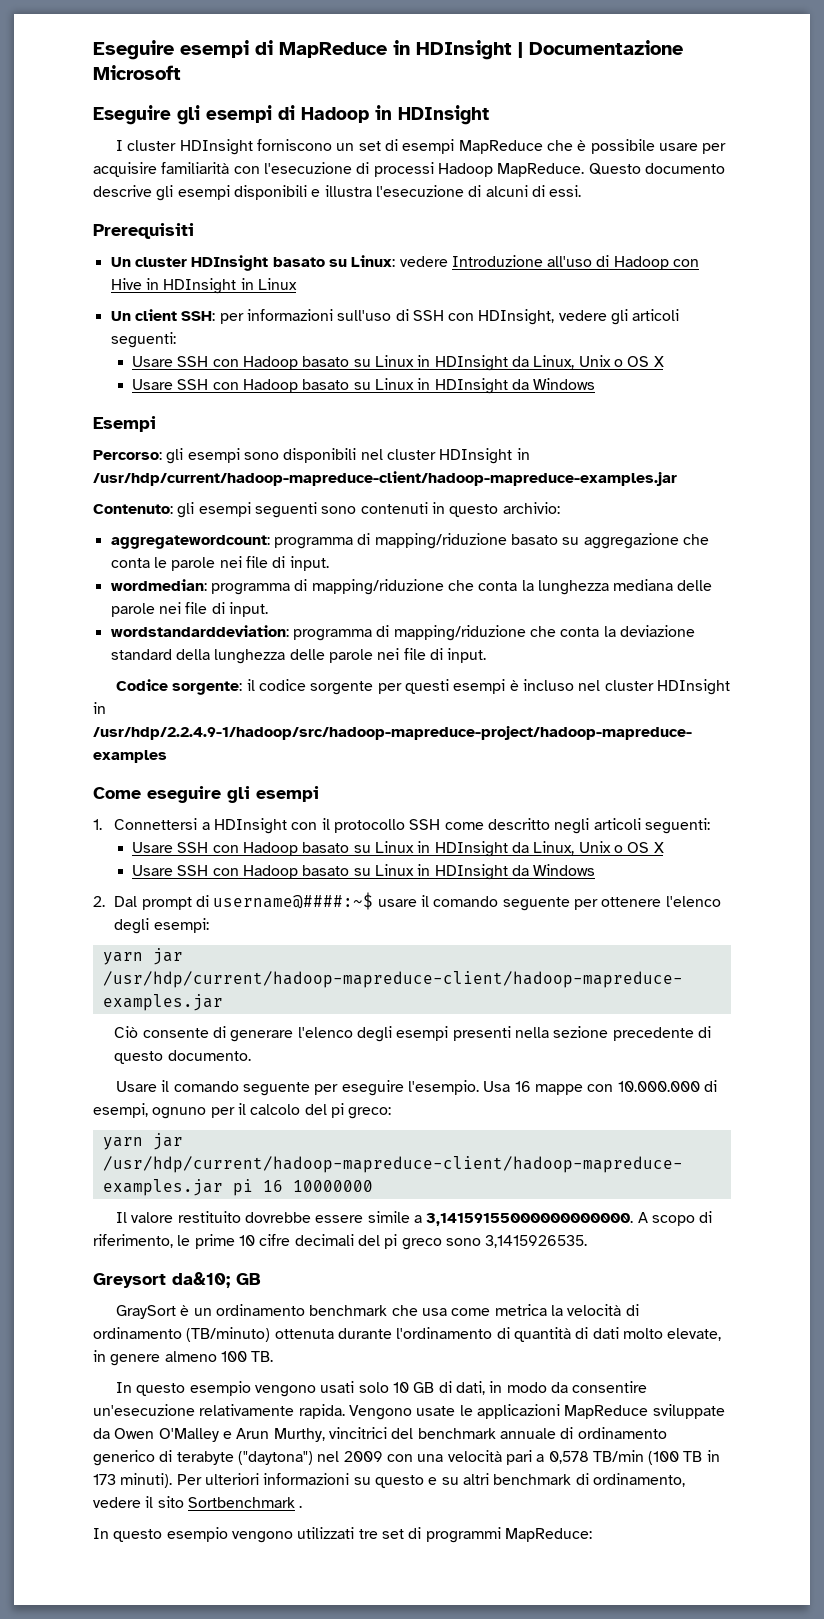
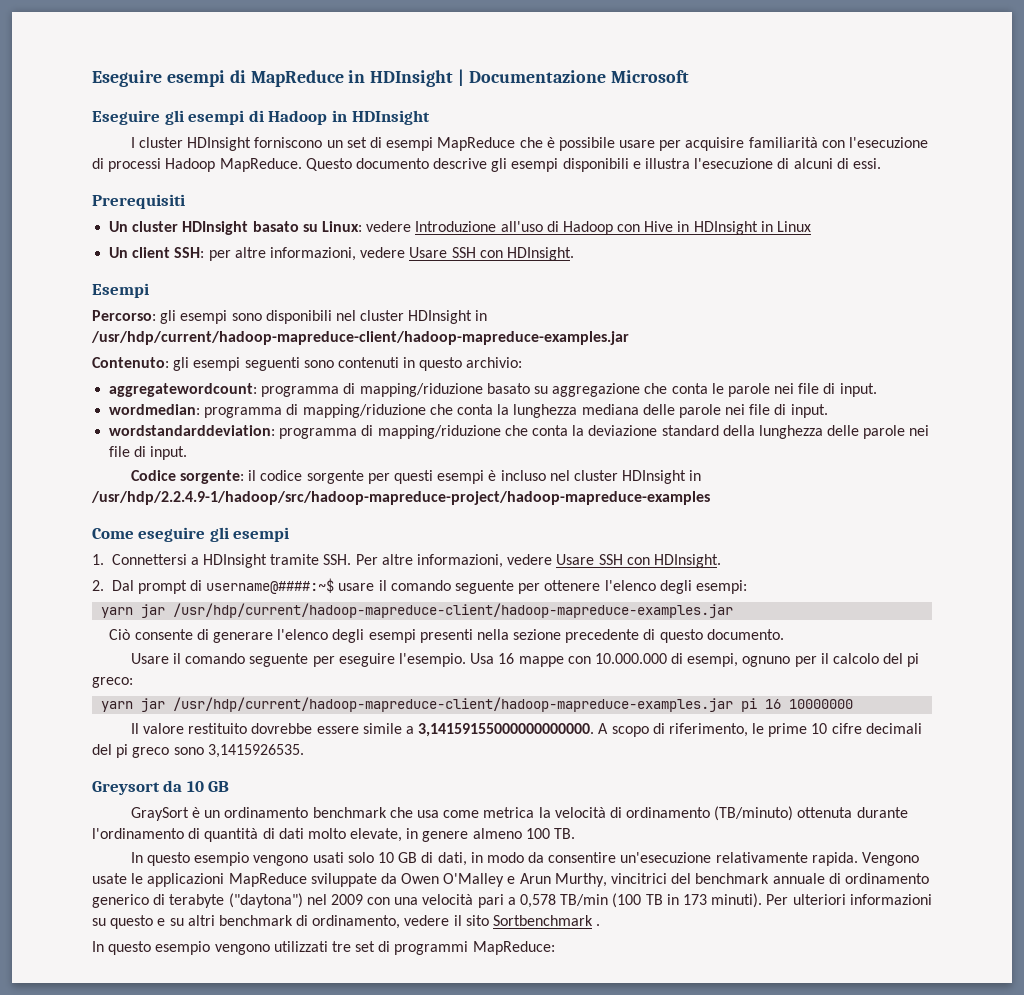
[246,309,680,325] [110,332,176,348] [132,355,664,371] [132,378,596,394] informazioni sull'uso di SSH con HDInsight, vedere gli articoli seguenti: // Usare SSH con Hadoop basato su Linux in HDInsight da Linux, Unix o OS X // Usare SSH con Hadoop basato su Linux in HDInsight da Windows -> [234,247,574,261] altre informazioni, vedere Usare SSH con HDInsight.
[291,818,710,834] [132,841,664,857] [132,864,596,880] con il protocollo SSH come descritto negli articoli seguenti: // Usare SSH con Hadoop basato su Linux in HDInsight da Linux, Unix o OS X // Usare SSH con Hadoop basato su Linux in HDInsight da Windows -> [270,554,721,568] tramite SSH. Per altre informazioni, vedere Usare SSH con HDInsight.
[172,1272,230,1288] da&10; -> [163,780,204,792] da 10

